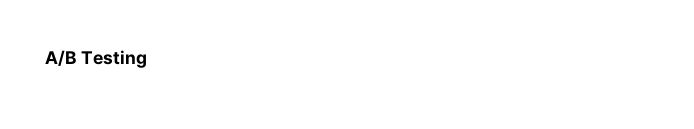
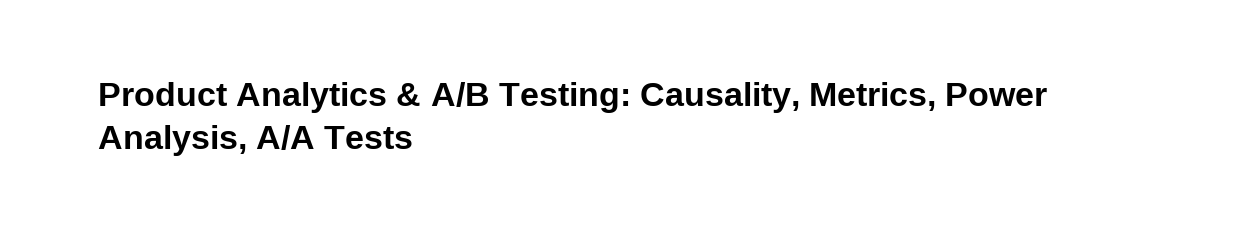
[45,50,147,68] A/B Testing -> [98,82,1048,113] [98,125,414,156] Product Analytics & A/B Testing: Causality, Metrics, Power Analysis, A/A Tests

